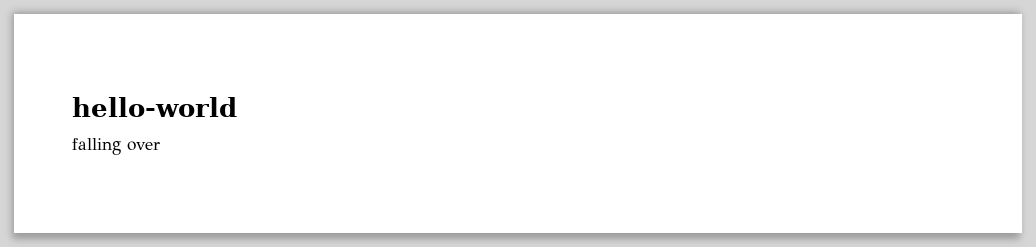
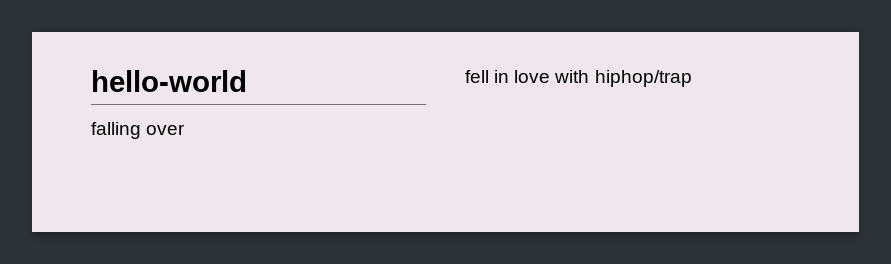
(160, 146) none -> [465,70,692,87] // fell in love with hiphop/trap

